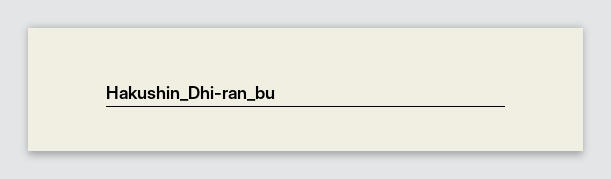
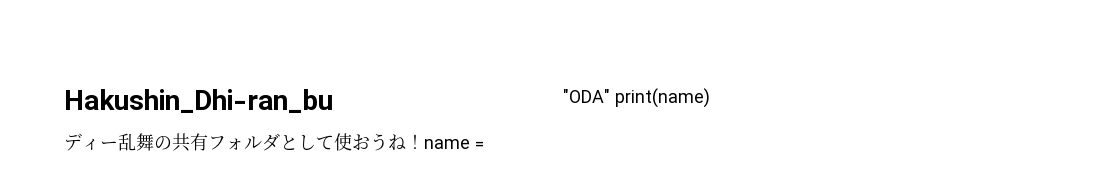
(275, 93) none -> [64,133,484,152] [563,88,710,108] // ディー乱舞の共有フォルダとして使おうね！name = "ODA" print(name)

